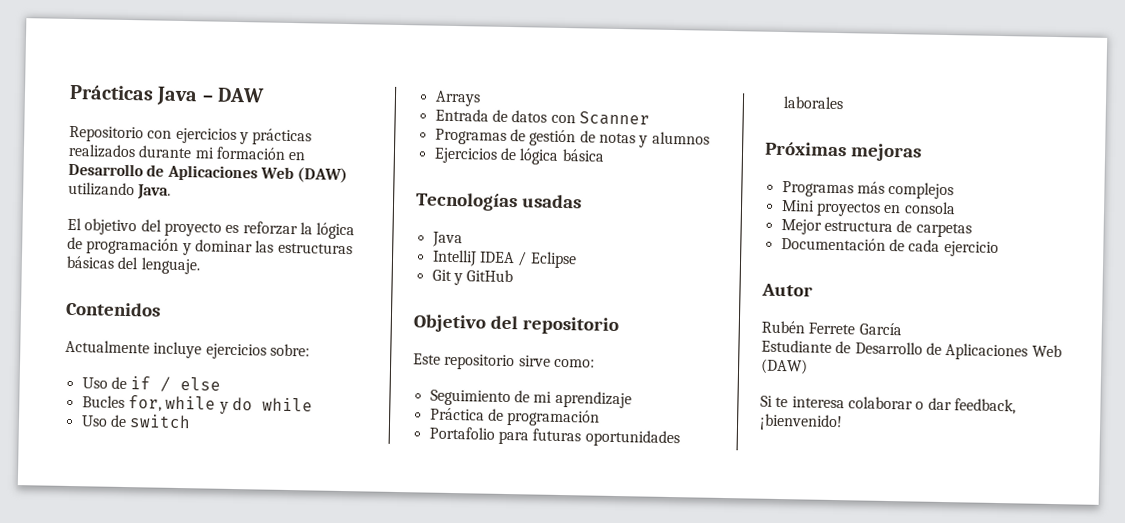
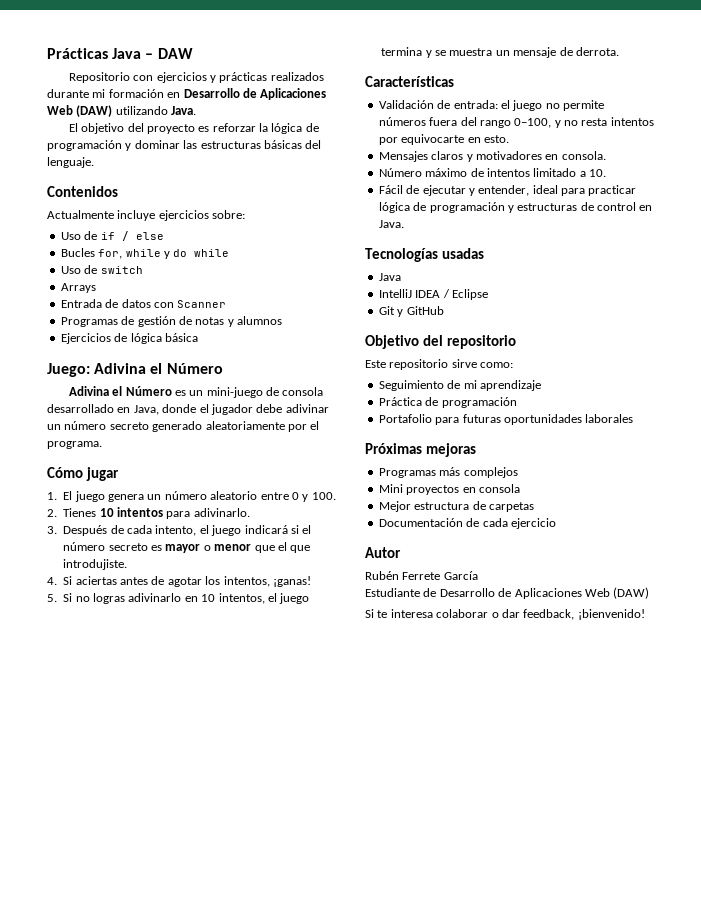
(605, 155) none -> [47,363,223,377] [68,386,324,398] [47,404,329,415] [47,421,320,432] [47,441,102,449] [47,467,119,481] [47,491,336,502] [47,507,250,519] [47,525,312,536] [63,542,311,553] [63,559,128,570] [47,576,311,587] [47,593,310,604] [381,47,619,58] [365,76,454,87] [378,100,604,111] [378,117,654,128] [378,134,509,145] [378,151,606,162] [378,168,606,177] [378,185,637,196] [378,202,653,213] [378,220,404,228] // Juego: Adivina el Número // Adivina el Número es un mini-juego de consola desarrollado en Java, donde el jugador debe adivinar un número secreto generado aleatoriamente por el programa. // Cómo jugar // 1. El juego genera un número aleatorio entre 0 y 100. // 2. Tienes 10 intentos para adivinarlo. // 3. Después de cada intento, el juego indicará si el número secreto es mayor o menor que el que introdujiste. // 4. Si aciertas antes de agotar los intentos, ¡ganas! // 5. Si no logras adivinarlo en 10 intentos, el juego termina y se muestra un mensaje de derrota. // Características // Validación de entrada: el juego no permite números fuera del rango 0–100, y no resta intentos por equivocarte en esto. // Mensajes claros y motivadores en consola. // Número máximo de intentos limitado a 10. // Fácil de ejecutar y entender, ideal para practicar lógica de programación y estructuras de control en Java.

